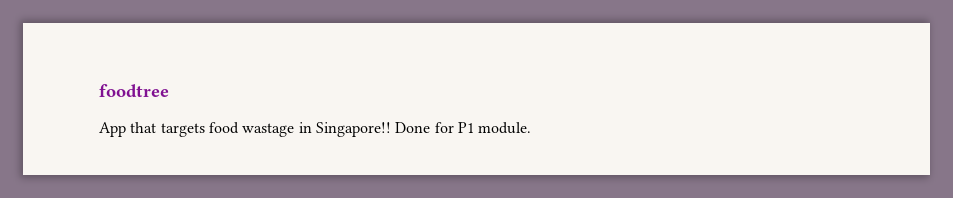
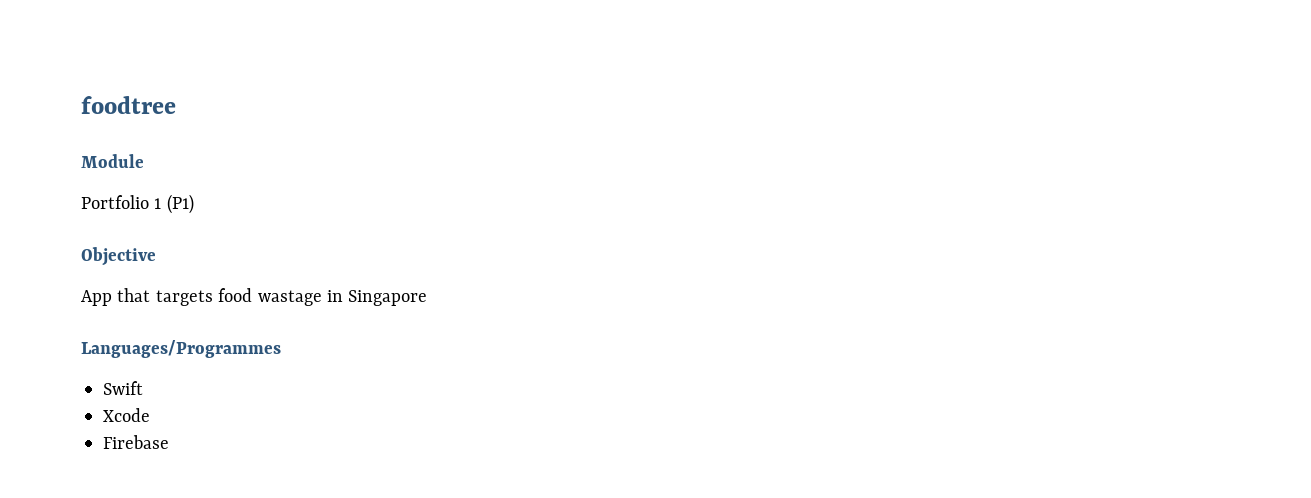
(169, 91) none -> [81,154,144,168] [81,194,194,214] [81,247,156,266] // Module // Portfolio 1 (P1) // Objective
[315,122,532,137] Singapore!! Done for P1 module. -> [348,290,428,306] [81,340,281,358] [103,381,143,395] [103,408,150,422] [103,435,169,449] Singapore // Languages/Programmes // Swift // Xcode // Firebase

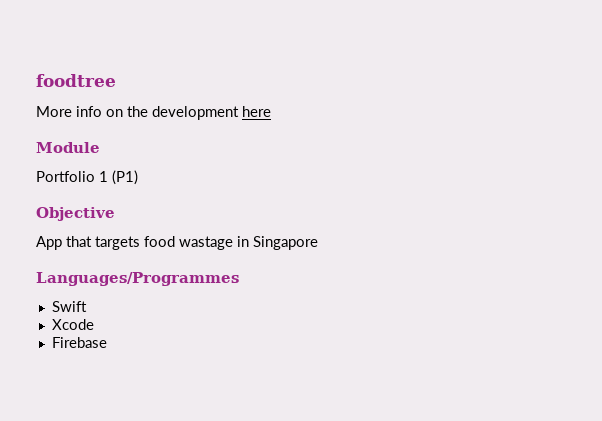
(176, 105) none -> [36,106,271,120] // More info on the development here

